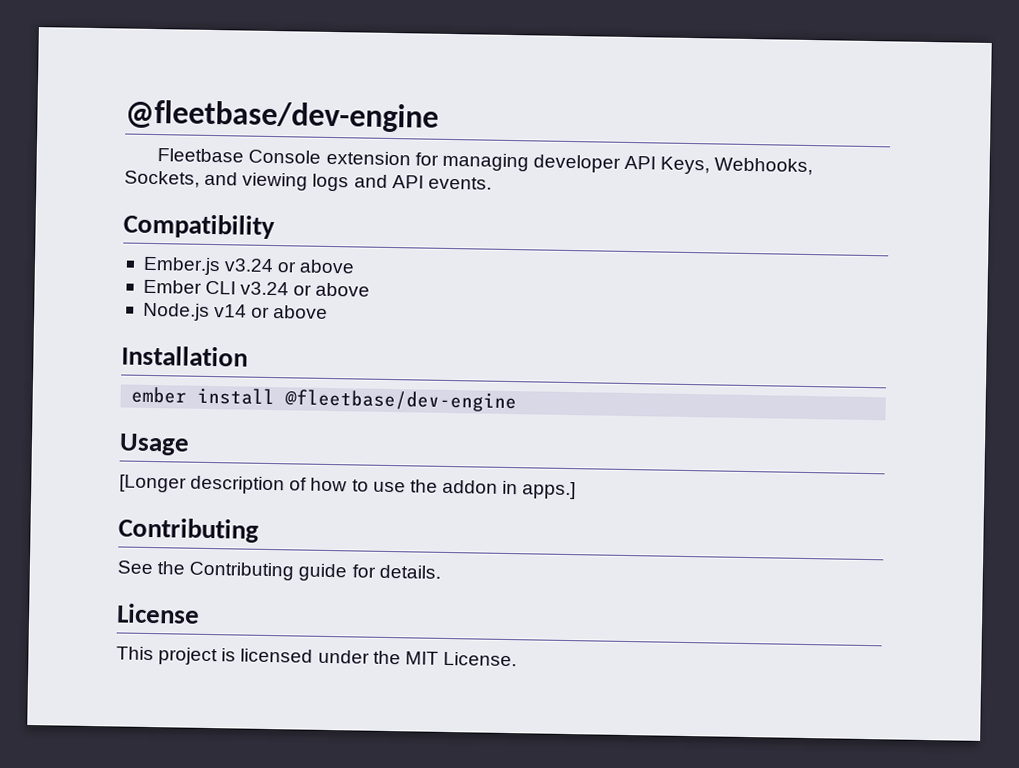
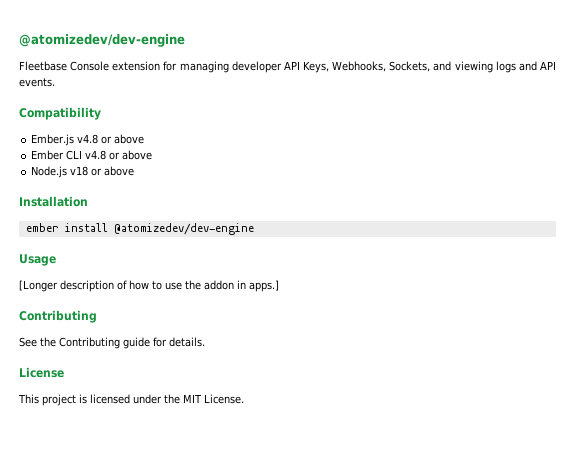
[125,99,439,134] @fleetbase/dev-engine -> [19,34,185,47] @atomizedev/dev-engine
[224,258,275,273] v3.24 -> [77,134,99,144] v4.8
[240,281,290,296] v3.24 -> [85,150,107,160] v4.8
[214,304,248,318] v14 -> [70,166,89,176] v18
[284,389,518,413] @fleetbase/dev-engine -> [113,223,254,235] @atomizedev/dev-engine

